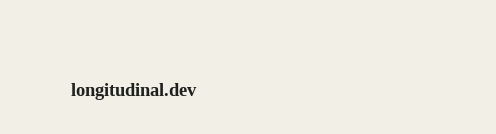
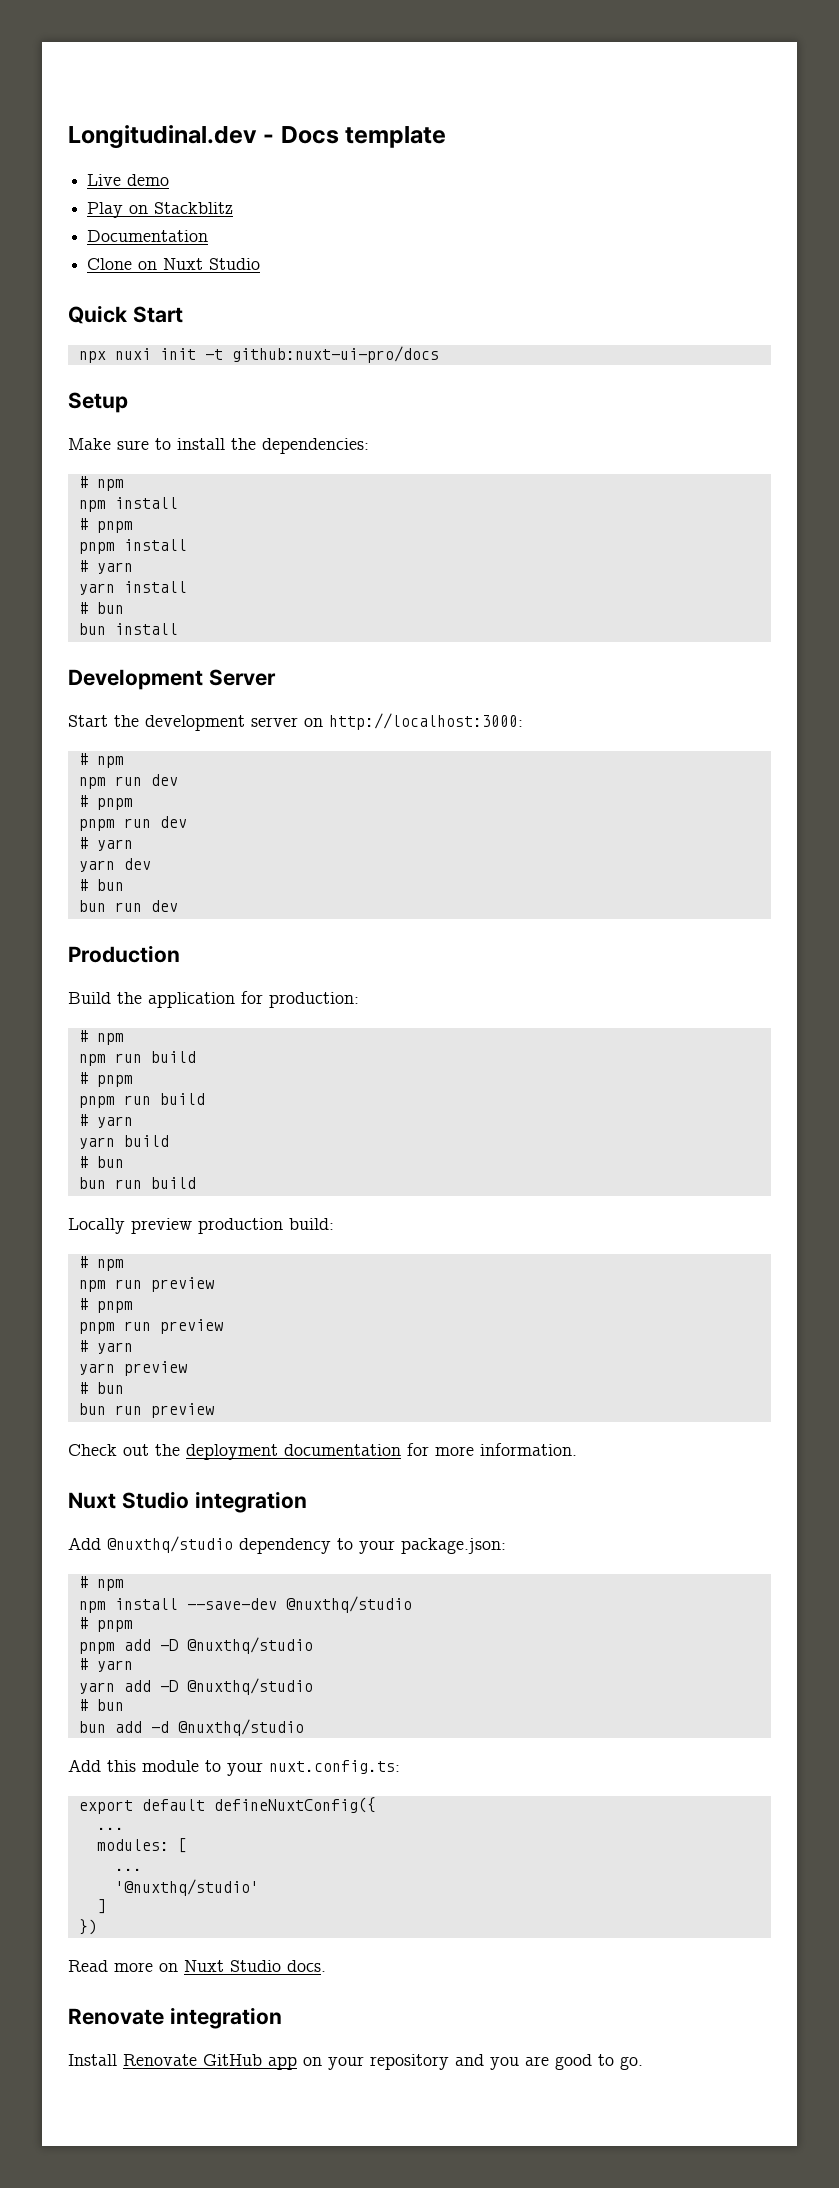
[71,83,197,100] longitudinal.dev -> [68,125,447,149] [87,174,170,186] [87,202,234,218] [87,230,209,242] [87,258,261,270] [68,305,183,324] [78,346,439,363] [68,392,128,413] [68,438,369,454] [78,476,124,491] [78,497,178,512] [78,518,133,533] [78,539,187,554] [78,560,133,574] [78,581,187,595] [78,602,124,614] [78,623,178,635] [68,669,276,690] [68,713,523,731] [78,753,124,768] [78,774,178,789] [78,795,133,810] [78,816,187,831] [78,837,133,851] [78,858,151,872] [78,879,124,891] [78,900,178,912] [68,945,180,963] [68,991,359,1008] [78,1030,124,1045] [78,1051,196,1066] [78,1072,133,1087] [78,1093,205,1108] [78,1114,133,1128] [78,1135,169,1149] [78,1156,124,1168] [78,1177,196,1189] [68,1218,334,1234] [78,1256,124,1271] [78,1277,214,1292] [78,1298,133,1313] [78,1319,223,1334] [78,1340,133,1354] [78,1361,187,1376] [78,1382,124,1394] [78,1403,214,1418] [68,1443,577,1460] [68,1491,307,1513] [68,1536,506,1554] [78,1576,124,1591] [78,1596,412,1613] [78,1617,133,1632] [78,1637,313,1654] [78,1658,133,1672] [78,1678,313,1695] [78,1699,124,1711] [78,1719,304,1736] [68,1759,400,1776] [78,1797,376,1814] [96,1827,124,1830] [96,1838,187,1853] [114,1868,142,1871] [114,1879,259,1896] [96,1899,106,1914] [78,1919,97,1935] [68,1960,326,1972] [68,2007,282,2029] [68,2054,643,2070] Longitudinal.dev - Docs template // Live demo // Play on Stackblitz // Documentation // Clone on Nuxt Studio // Quick Start // npx nuxi init -t github:nuxt-ui-pro/docs // Setup // Make sure to install the dependencies: // # npm // npm install // # pnpm // pnpm install // # yarn // yarn install // # bun // bun install // Development Server // Start the development server on http://localhost:3000: // # npm // npm run dev // # pnpm // pnpm run dev // # yarn // yarn dev // # bun // bun run dev // Production // Build the application for production: // # npm // npm run build // # pnpm // pnpm run build // # yarn // yarn build // # bun // bun run build // Locally preview production build: // # npm // npm run preview // # pnpm // pnpm run preview // # yarn // yarn preview // # bun // bun run preview // Check out the deployment documentation for more information. // Nuxt Studio integration // Add @nuxthq/studio dependency to your package.json: // # npm // npm install --save-dev @nuxthq/studio // # pnpm // pnpm add -D @nuxthq/studio // # yarn // yarn add -D @nuxthq/studio // # bun // bun add -d @nuxthq/studio // Add this module to your nuxt.config.ts: // export default defineNuxtConfig({ // ... // modules: [ // ... // '@nuxthq/studio' // ] // }) // Read more on Nuxt Studio docs. // Renovate integration // Install Renovate GitHub app on your repository and you are good to go.

